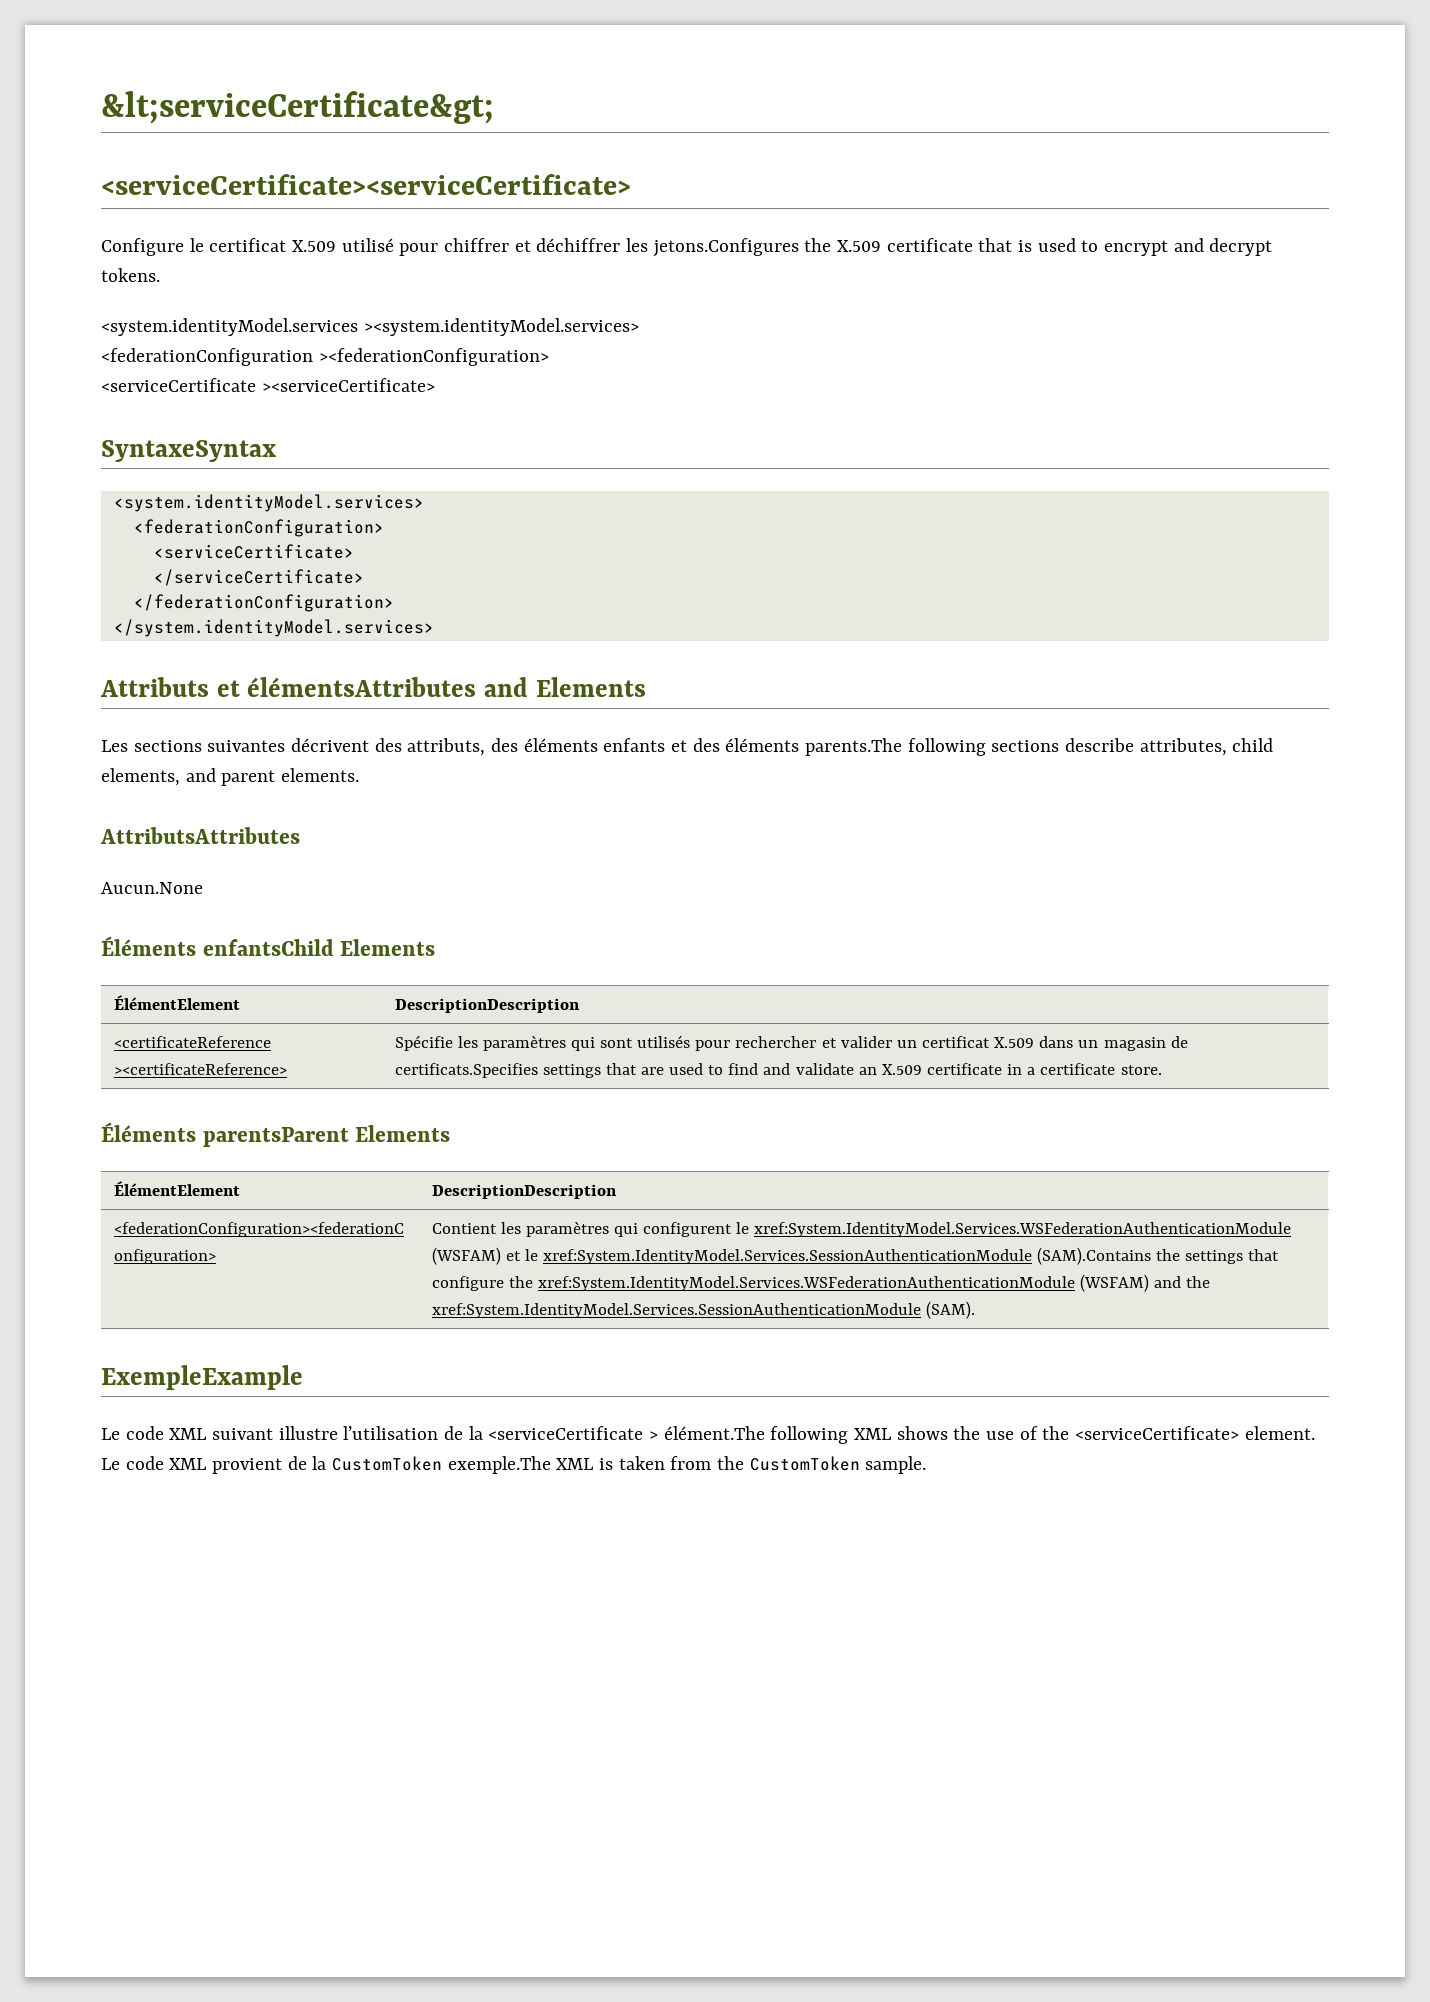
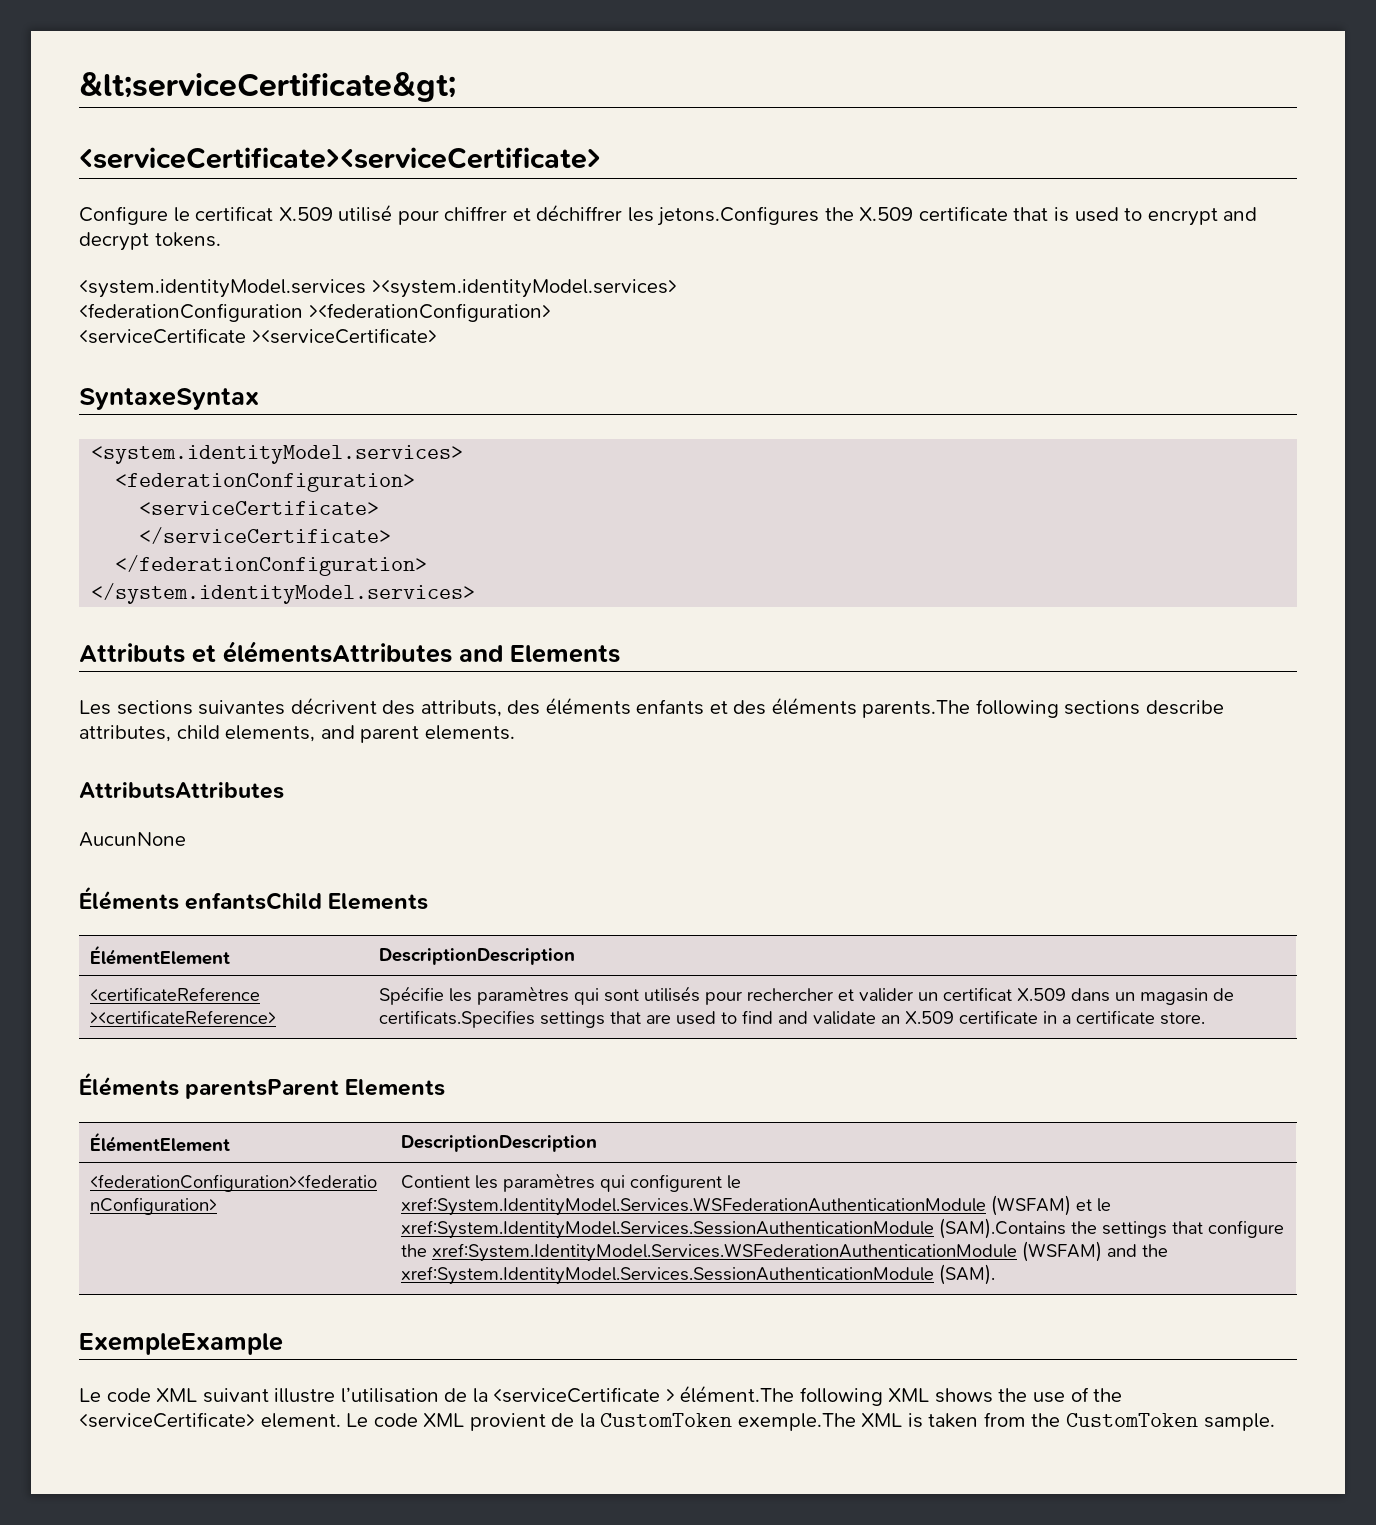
[101,882,203,894] Aucun.None -> [79,832,186,847] AucunNone

